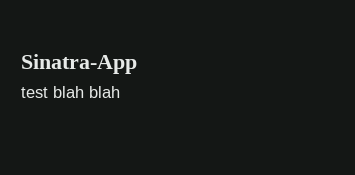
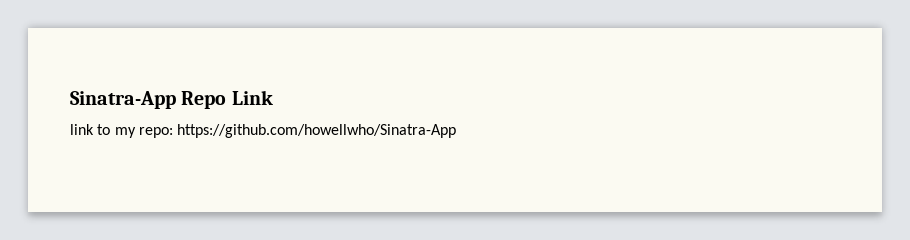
[21,86,120,98] // test blah blah -> [181,90,273,109] [70,124,457,138] Repo Link // link to my repo: https://github.com/howellwho/Sinatra-App

